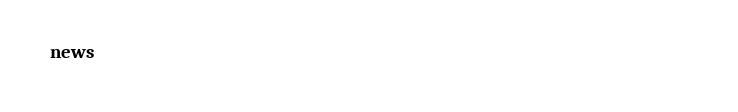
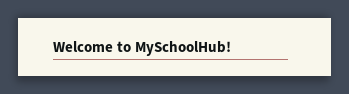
[50,49,94,58] news -> [53,41,232,56] Welcome to MySchoolHub!

